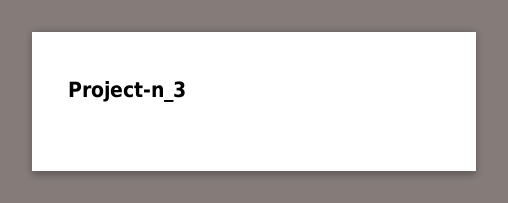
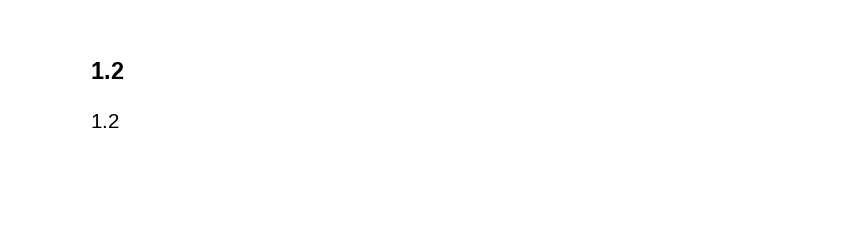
[68,81,186,102] Project-n_3 -> [91,62,124,79] [91,114,119,128] 1.2 // 1.2

